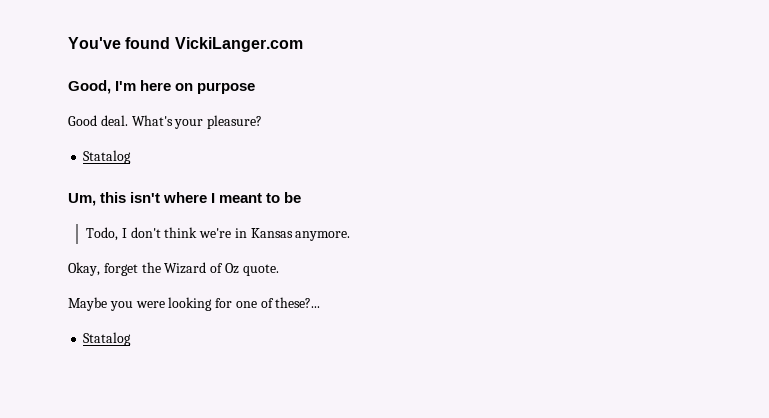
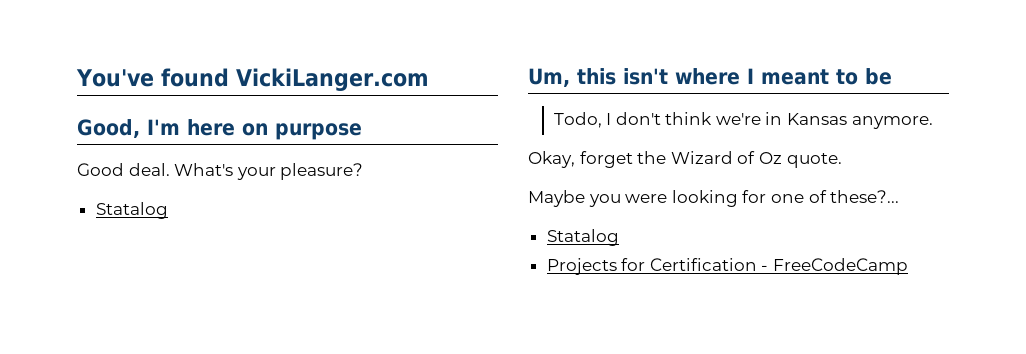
(132, 339) none -> [546,258,909,275] // Projects for Certification - FreeCodeCamp

